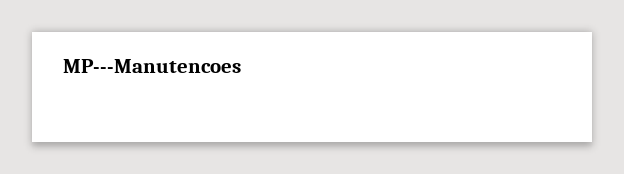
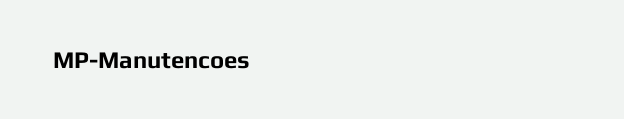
[63,59,241,73] MP---Manutencoes -> [53,52,250,69] MP-Manutencoes

